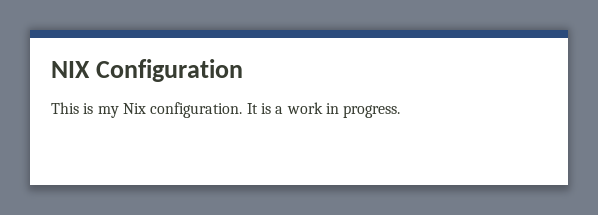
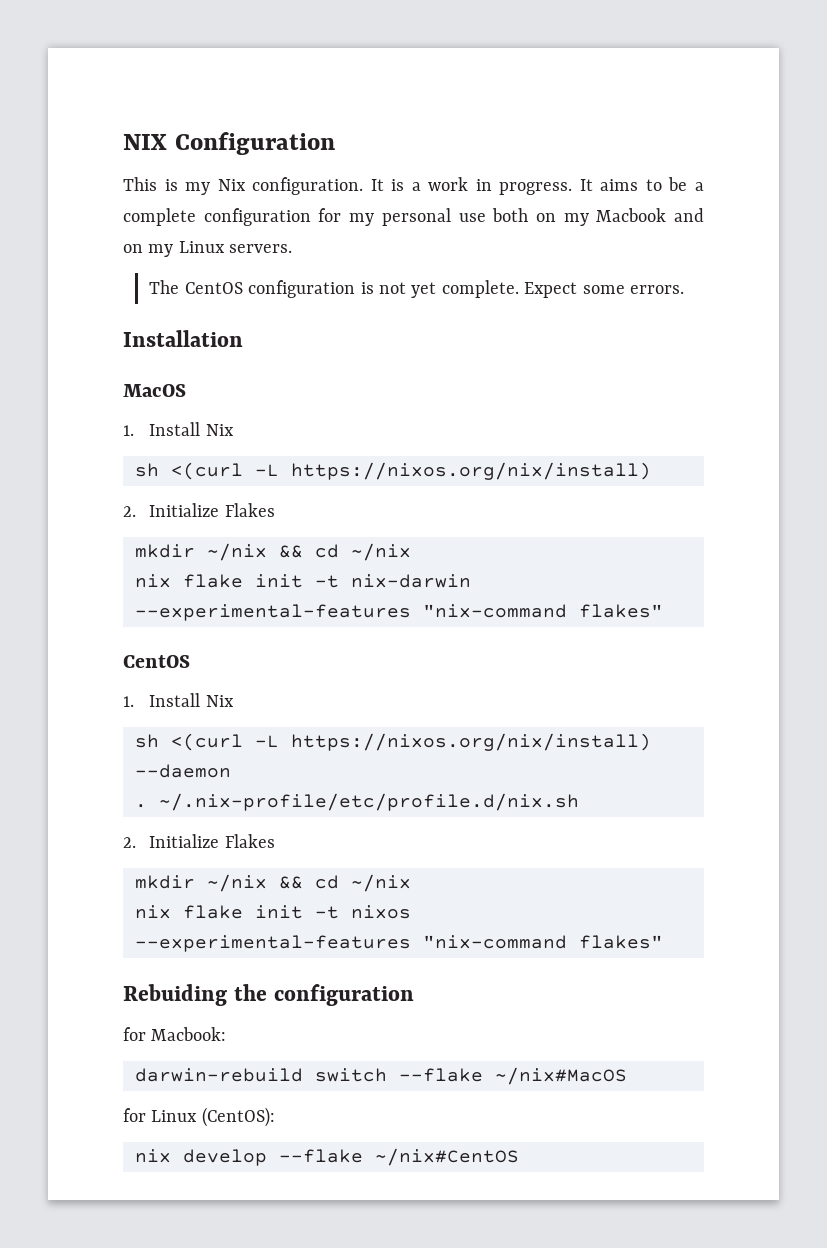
(401, 111) none -> [579,177,704,191] [123,208,704,226] [123,241,293,257] [149,280,684,298] [123,330,243,347] [123,384,186,397] [123,422,234,436] [135,462,651,480] [123,503,275,517] [135,543,411,561] [135,574,471,588] [135,604,663,621] [123,655,190,668] [123,693,234,707] [135,733,651,751] [135,764,231,778] [135,793,579,811] [123,834,275,848] [135,874,411,892] [135,905,411,919] [135,935,663,952] [123,984,414,1006] [123,1027,227,1041] [135,1067,627,1085] [123,1107,275,1127] [135,1148,519,1166] It aims to be a complete configuration for my personal use both on my Macbook and on my Linux servers. // The CentOS configuration is not yet complete. Expect some errors. // Installation // MacOS // 1. Install Nix // sh <(curl -L https://nixos.org/nix/install) // 2. Initialize Flakes // mkdir ~/nix && cd ~/nix // nix flake init -t nix-darwin --experimental-features "nix-command flakes" // CentOS // 1. Install Nix // sh <(curl -L https://nixos.org/nix/install) --daemon // . ~/.nix-profile/etc/profile.d/nix.sh // 2. Initialize Flakes // mkdir ~/nix && cd ~/nix // nix flake init -t nixos --experimental-features "nix-command flakes" // Rebuiding the configuration // for Macbook: // darwin-rebuild switch --flake ~/nix#MacOS // for Linux (CentOS): // nix develop --flake ~/nix#CentOS

